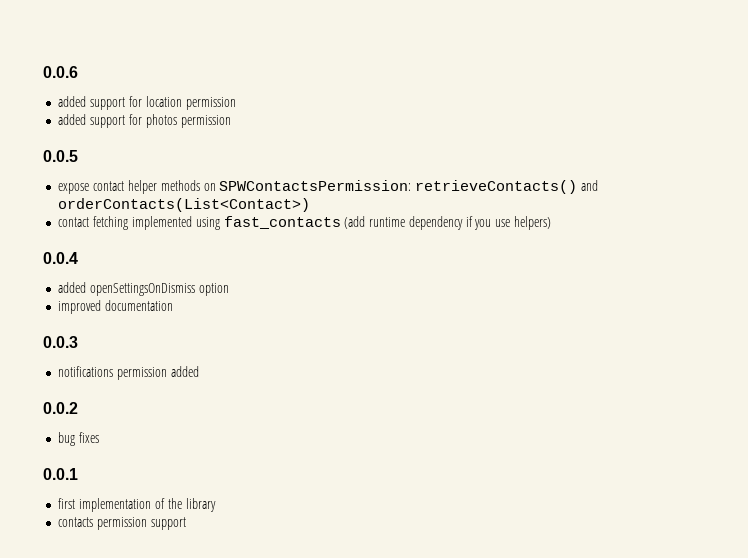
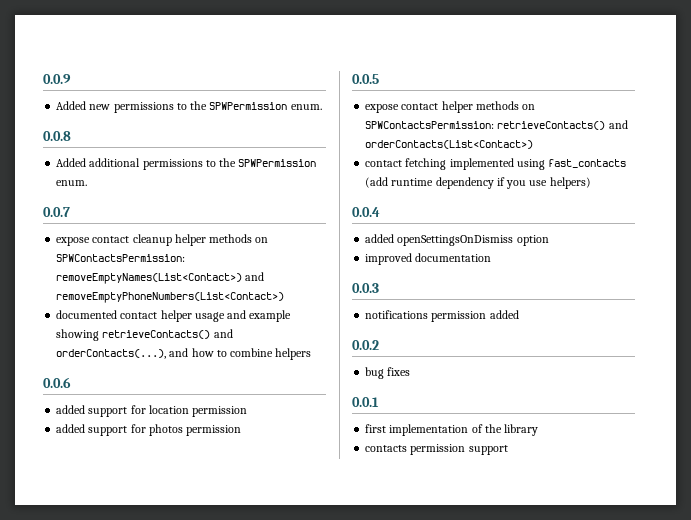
(43, 72) none -> [43,74,71,84] [56,101,322,113] [43,131,71,141] [56,158,317,170] [56,180,88,186] [43,207,70,217] [56,234,269,246] [56,254,186,262] [56,272,265,284] [56,292,285,303] [56,310,292,322] [56,329,233,341] [56,348,312,360] 0.0.9 // Added new permissions to the SPWPermission enum. // 0.0.8 // Added additional permissions to the SPWPermission enum. // 0.0.7 // expose contact cleanup helper methods on SPWContactsPermission: removeEmptyNames(List<Contact>) and removeEmptyPhoneNumbers(List<Contact>) // documented contact helper usage and example showing retrieveContacts() and orderContacts(...), and how to combine helpers //

